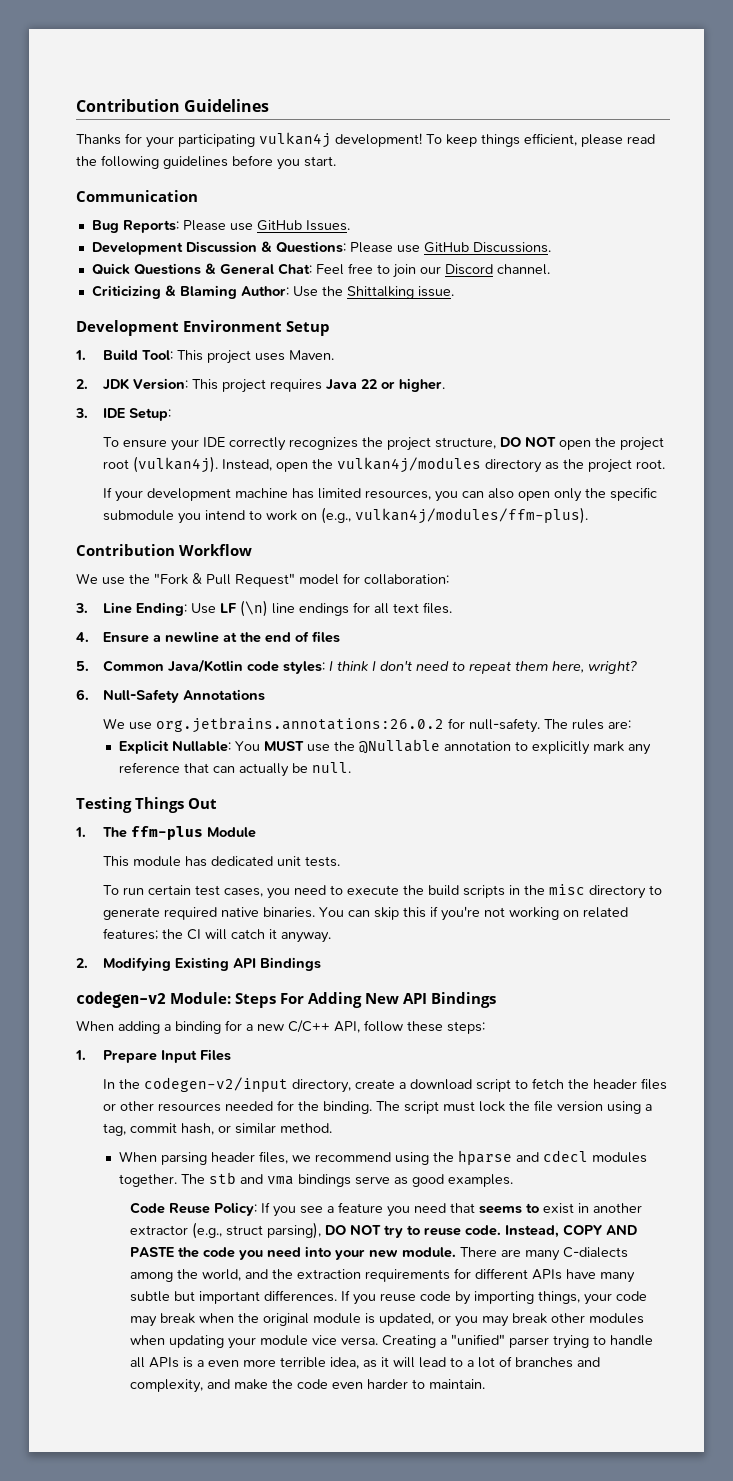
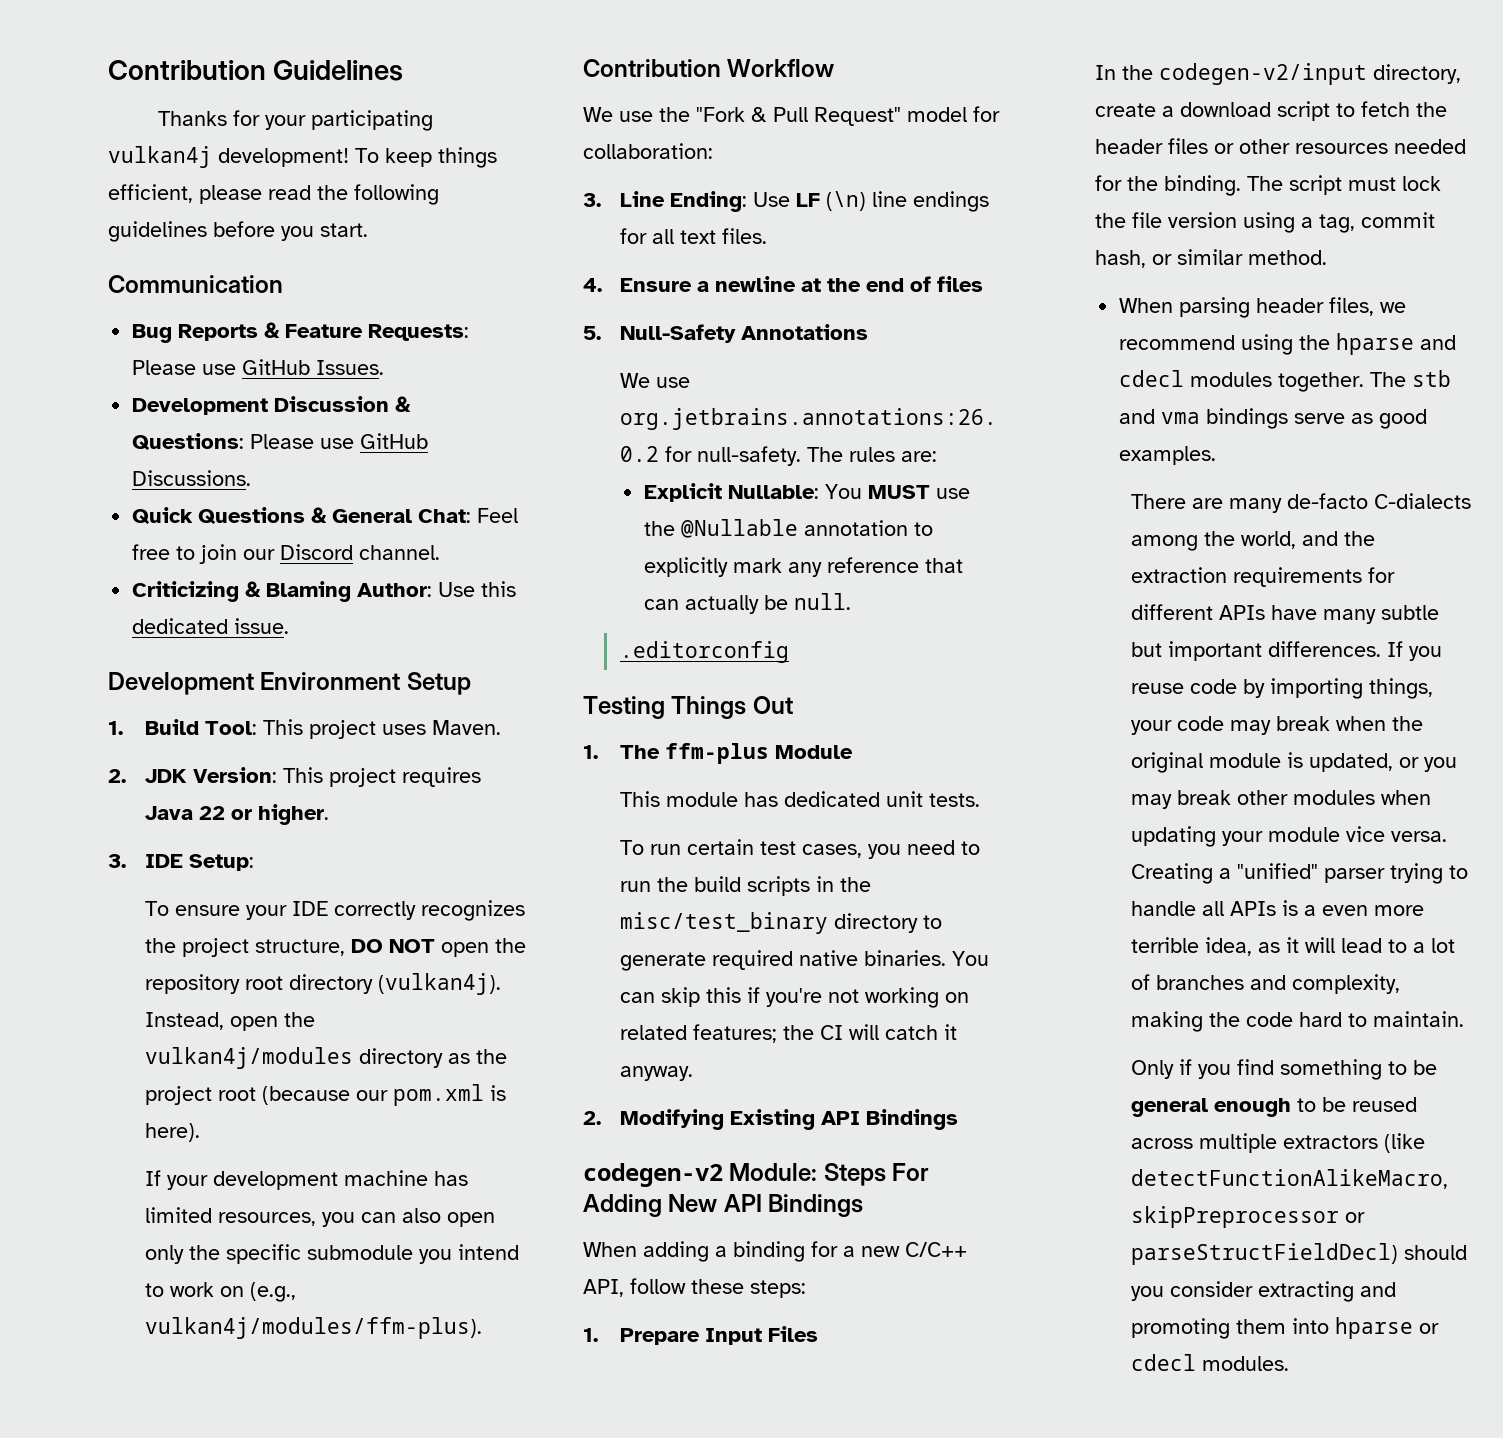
[122,220,179,233] Reports: -> [178,322,470,341] Reports & Feature Requests:
[321,286,414,299] the Shittalking -> [481,581,517,597] [132,618,229,634] this dedicated
[620,437,665,451] [103,459,130,469] project root -> [144,974,373,994] repository root directory
[636,459,666,469] root. -> [217,1084,506,1106] [144,1123,200,1142] root (because our pom.xml is here).
[103,659,638,674] [76,689,89,700] Common Java/Kotlin code styles: I think I don't need to repeat them here, wright? // 6. -> (601, 333) none
(352, 767) none -> [619,641,789,663] // .editorconfig
[347,885,400,895] execute -> [619,881,651,892] run
[549,884,586,895] misc -> [619,912,828,934] misc/test_binary
[130,1202,643,1217] [130,1222,638,1239] [130,1246,457,1260] Code Reuse Policy: If you see a feature you need that seems to exist in another extractor (e.g., struct parsing), DO NOT try to reuse code. Instead, COPY AND PASTE the code you need into your new module. -> (1216, 455) none
(561, 1255) none -> [1287,493,1369,509] de-facto
[207,1379,486,1390] and make the code even harder to maintain. -> [1131,1011,1465,1032] [1131,1059,1438,1080] [1131,1097,1418,1117] [1131,1133,1426,1153] [1131,1169,1449,1189] [1131,1206,1366,1228] [1131,1243,1468,1265] [1131,1281,1397,1302] [1131,1317,1440,1339] [1131,1354,1290,1371] making the code hard to maintain. // Only if you find something to be general enough to be reused across multiple extractors (like detectFunctionAlikeMacro, skipPreprocessor or parseStructFieldDecl) should you consider extracting and promoting them into hparse or cdecl modules.

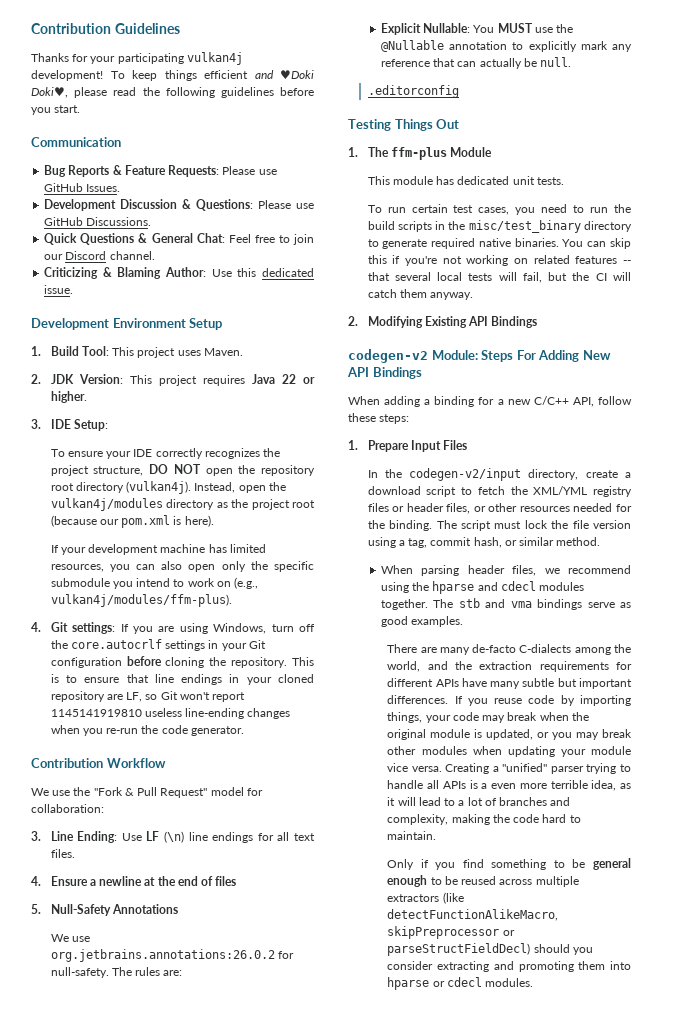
[108,184,193,203] efficient, -> [204,70,314,79] [31,87,68,98] efficient and ♥Doki Doki♥,
(482, 1328) none -> [31,622,315,634] [50,639,266,651] [50,656,314,668] [50,674,314,685] [50,691,246,702] [50,708,291,719] [50,725,244,736] // 4. Git settings: If you are using Windows, turn off the core.autocrlf settings in your Git configuration before cloning the repository. This is to ensure that line endings in your cloned repository are LF, so Git won't report 1145141919810 useless line-ending changes when you re-run the code generator.
[692,1024,777,1043] features; -> [575,256,631,264] [367,272,568,283] features -- that several local tests will fail, but
[943,1024,957,1040] it -> [399,289,427,298] them
[1094,138,1208,154] header files -> [533,486,632,497] [367,503,471,514] XML/YML registry files or header files,

